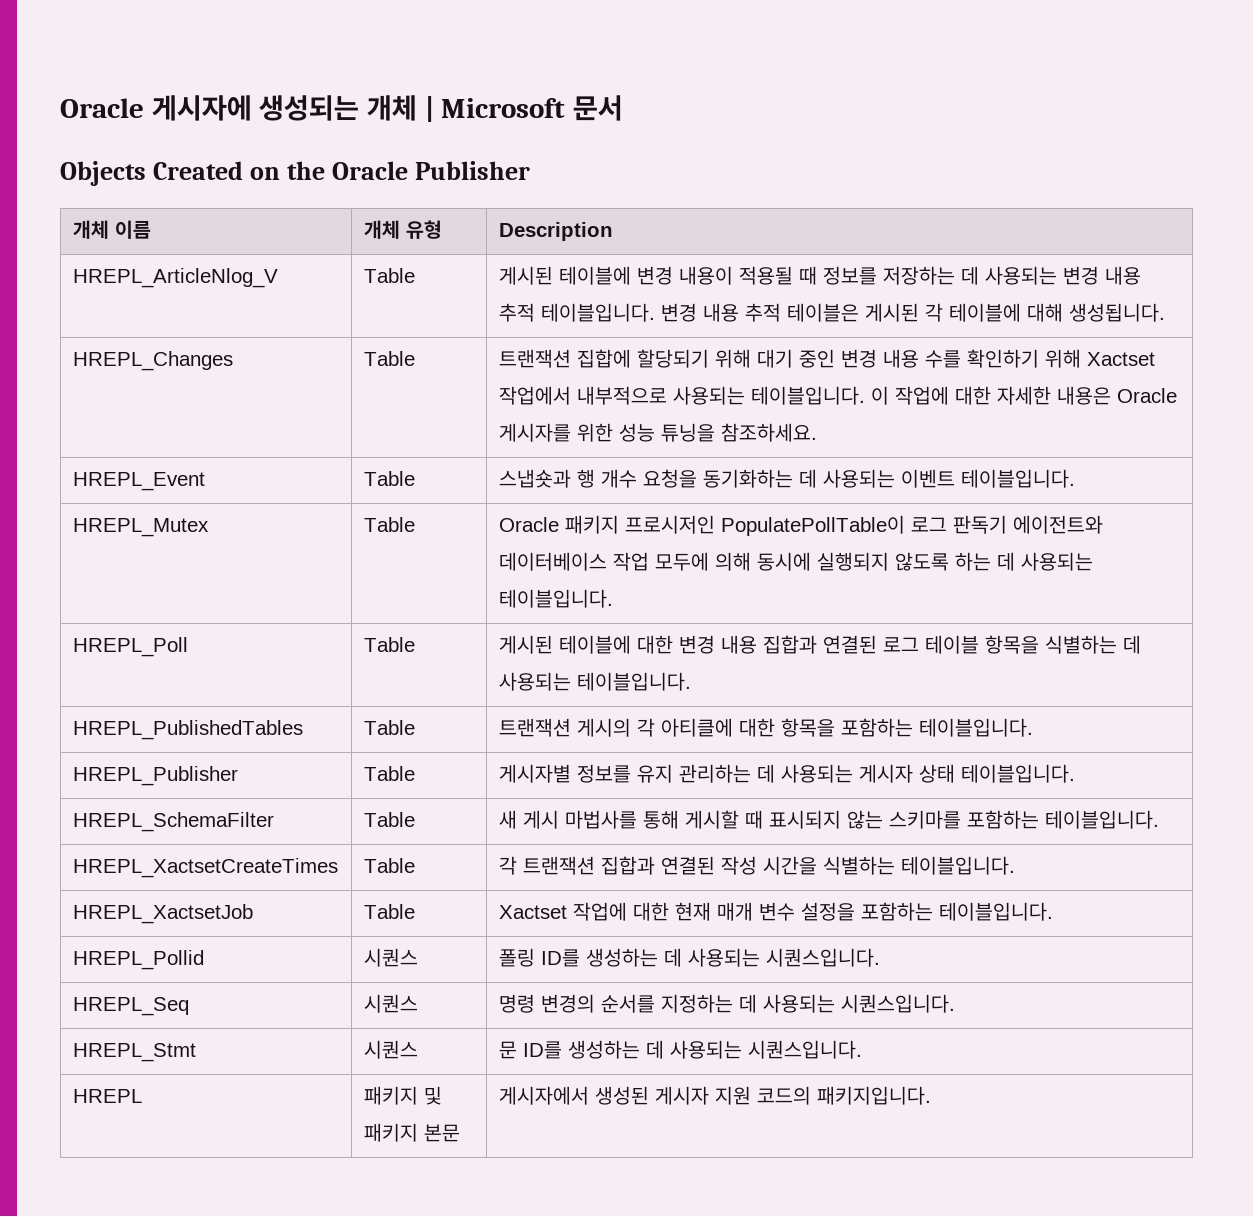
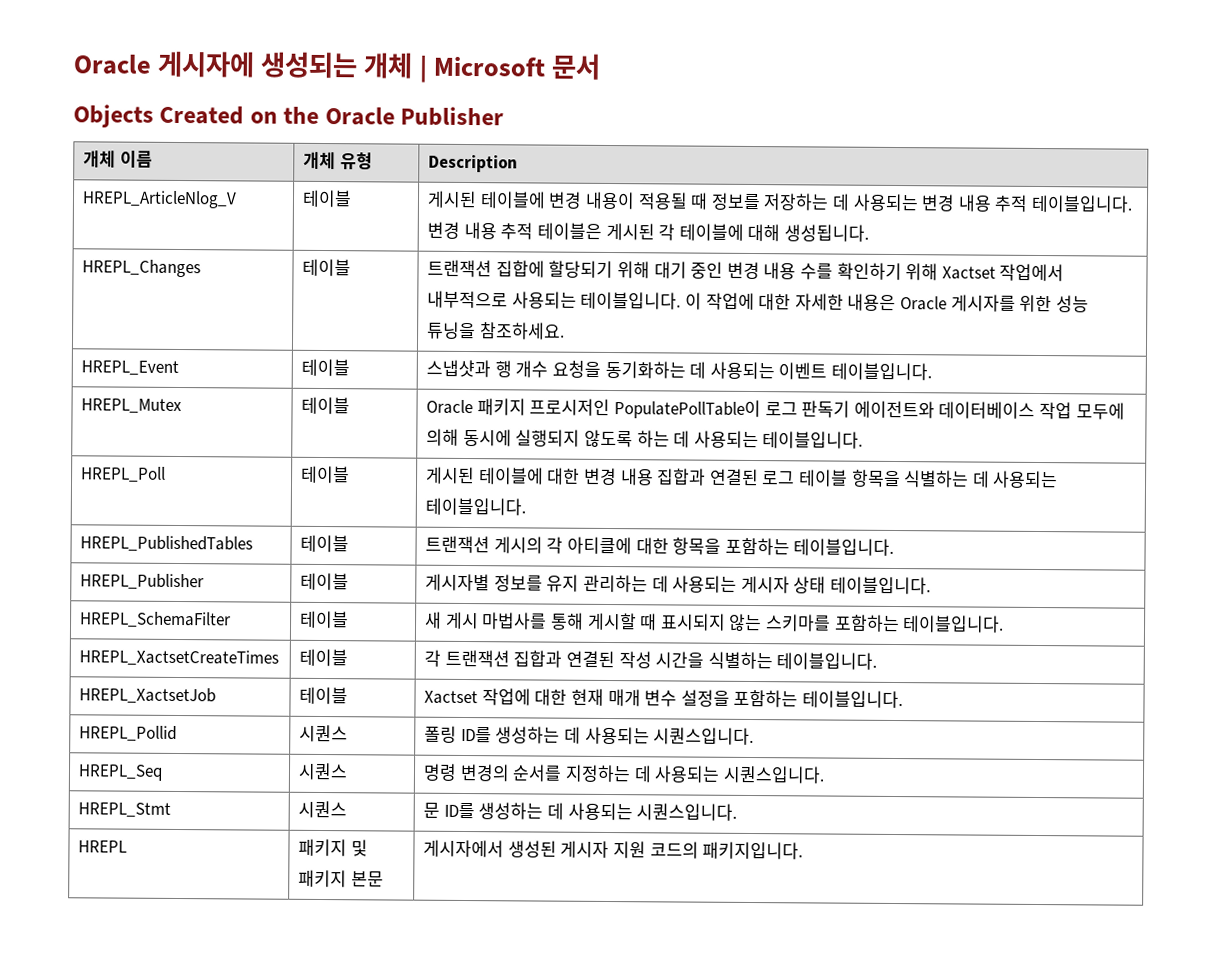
[363,268,415,283] Table -> [302,189,353,208] 테이블
[363,351,415,366] Table -> [302,258,352,277] 테이블
[363,471,415,486] [498,469,571,488] Table | 스냅숏과 -> [301,358,351,377] [426,359,492,378] 테이블 | 스냅샷과
[363,517,415,532] Table -> [301,396,351,415] 테이블
[363,637,415,652] Table -> [301,465,351,484] 테이블
[363,720,415,735] Table -> [300,534,350,553] 테이블
[363,766,415,781] Table -> [300,572,350,591] 테이블
[363,812,415,827] Table -> [300,610,350,629] 테이블
[363,858,415,873] Table -> [299,648,349,667] 테이블
[363,904,415,919] Table -> [299,686,349,705] 테이블

